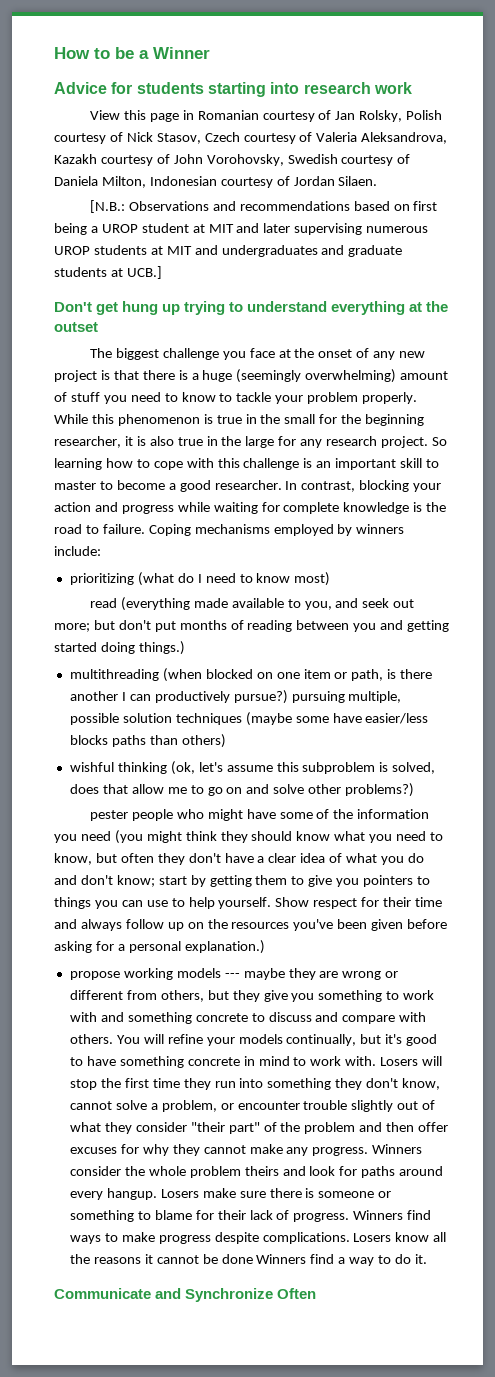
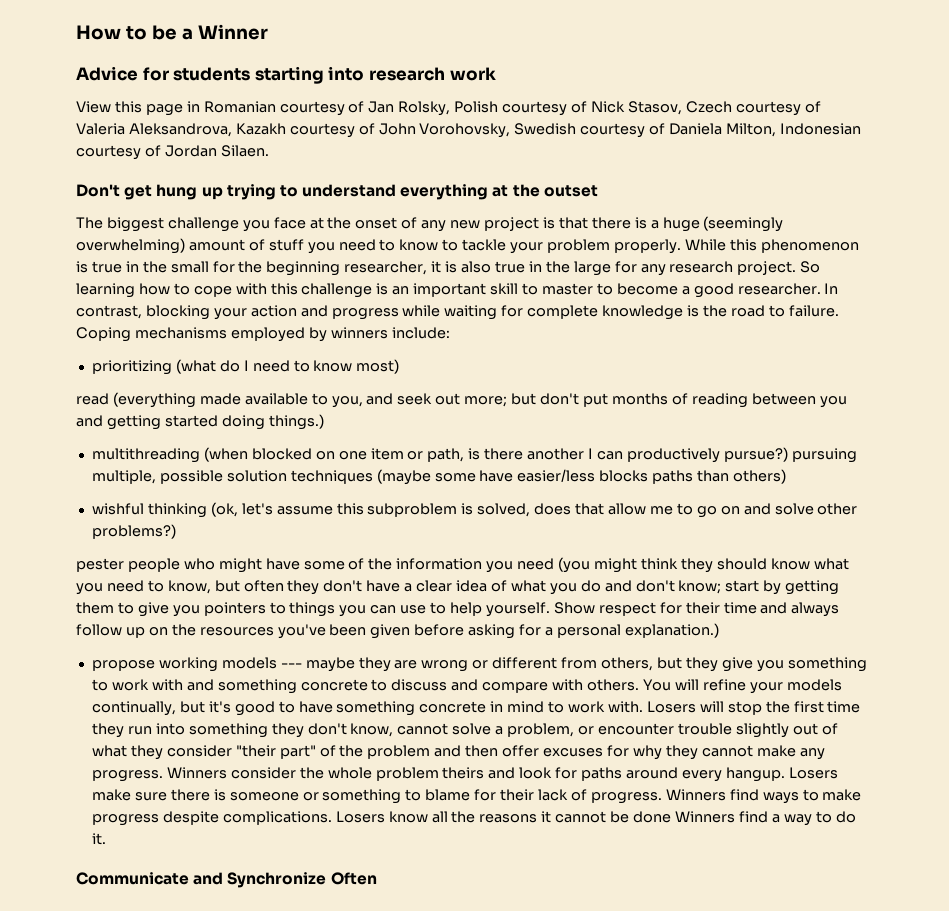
[89,200,438,213] [54,223,429,235] [54,245,403,257] [54,266,162,279] // [N.B.: Observations and recommendations based on first being a UROP student at MIT and later supervising numerous UROP students at MIT and undergraduates and graduate students at UCB.] -> (269, 151) none

